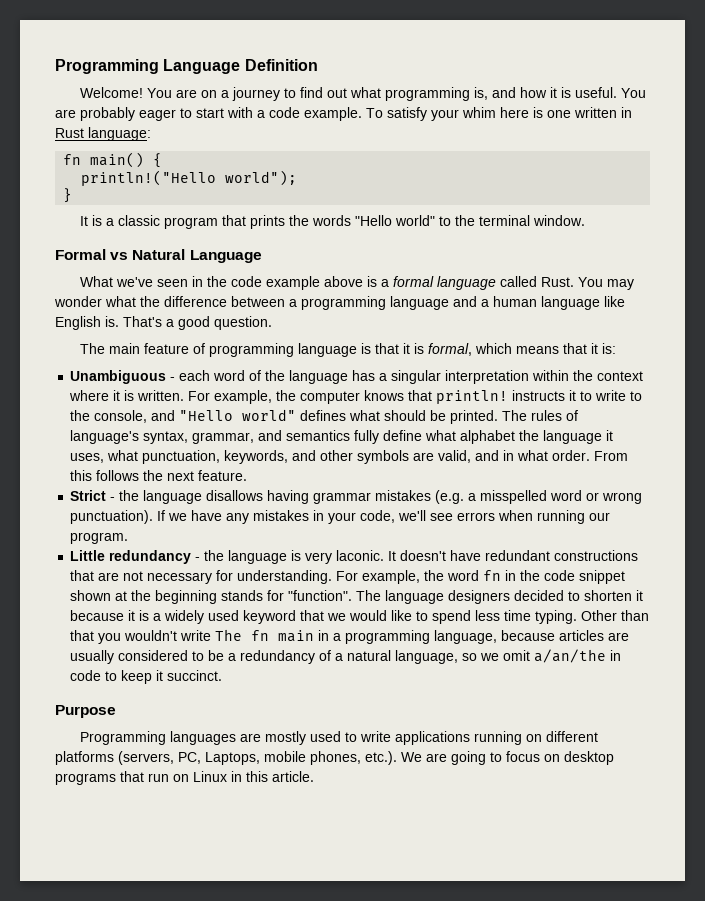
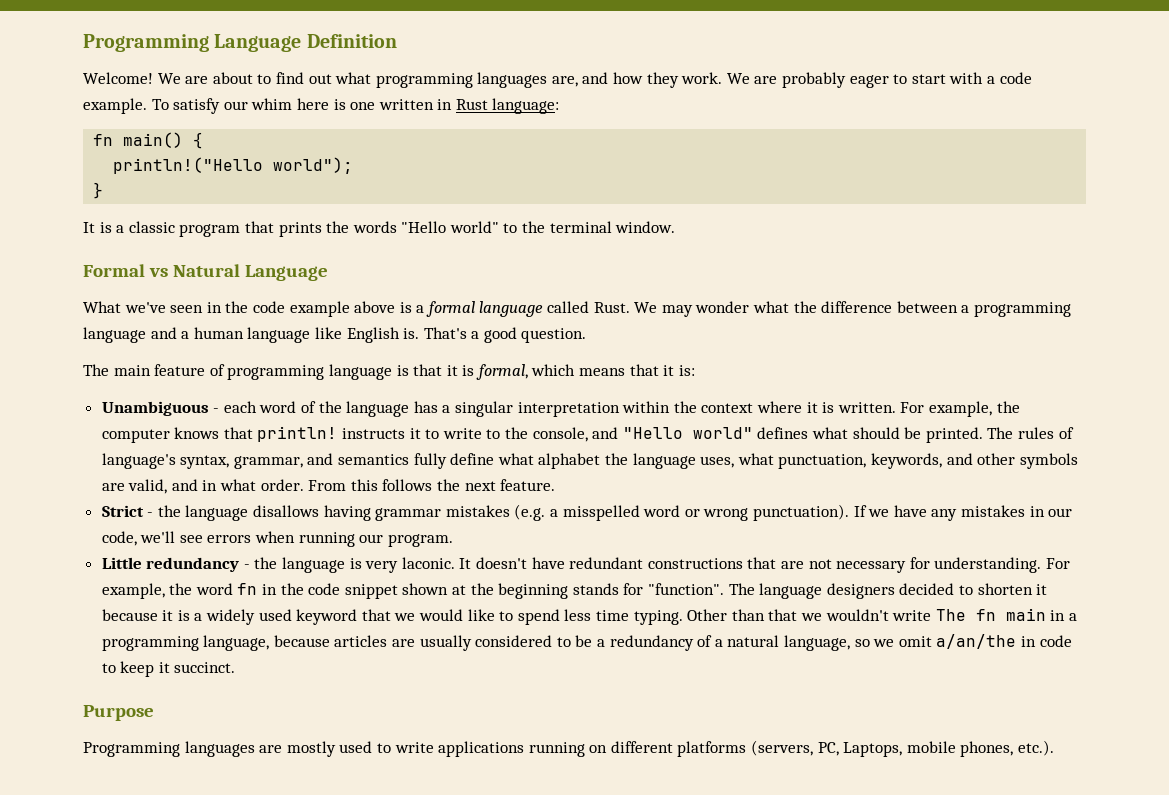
[147,87,281,101] You are on a journey -> [157,72,253,84] We are about
[474,87,647,100] is, and how it is useful. You -> [477,72,750,88] languages are, and how they work. We
[431,109,459,121] your -> [223,101,248,110] our
[578,277,604,287] You -> [634,302,658,313] We
[606,430,614,441] it -> (696, 461) none
[328,512,357,524] your -> [1048,508,1073,517] our
[98,633,122,644] you -> [800,613,822,621] we
[401,751,614,765] [55,771,314,785] We are going to focus on desktop programs that run on Linux in this article. -> (1055, 748) none

